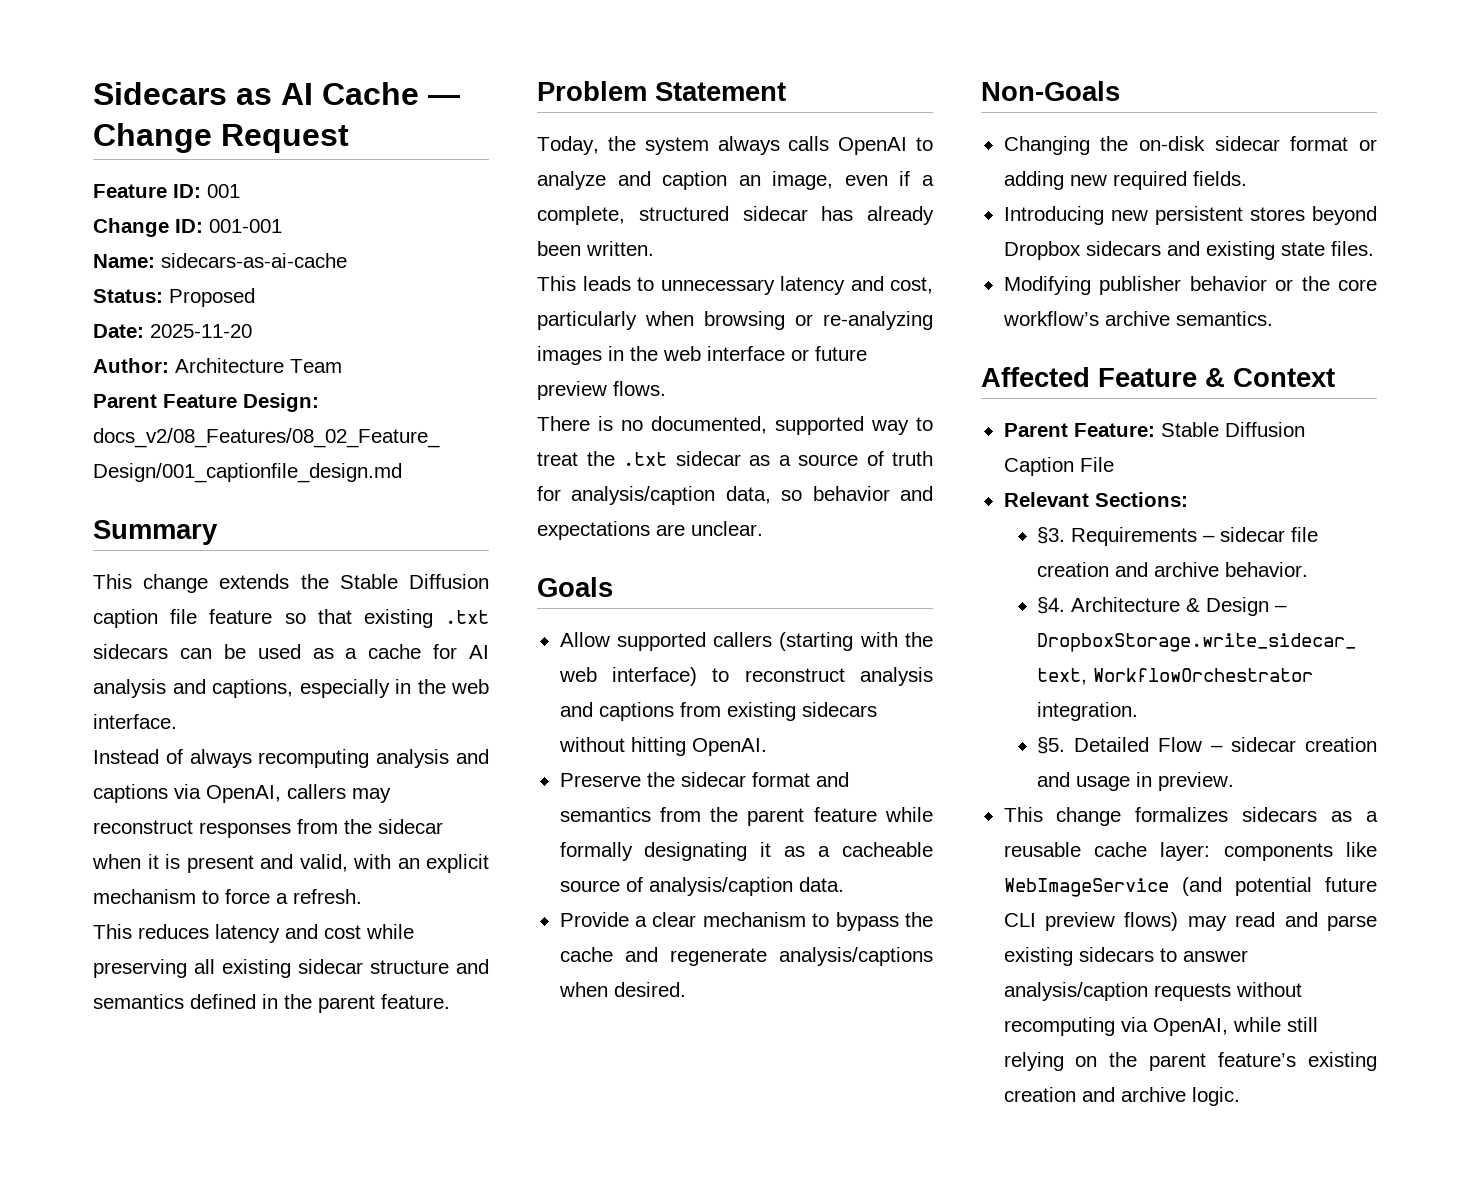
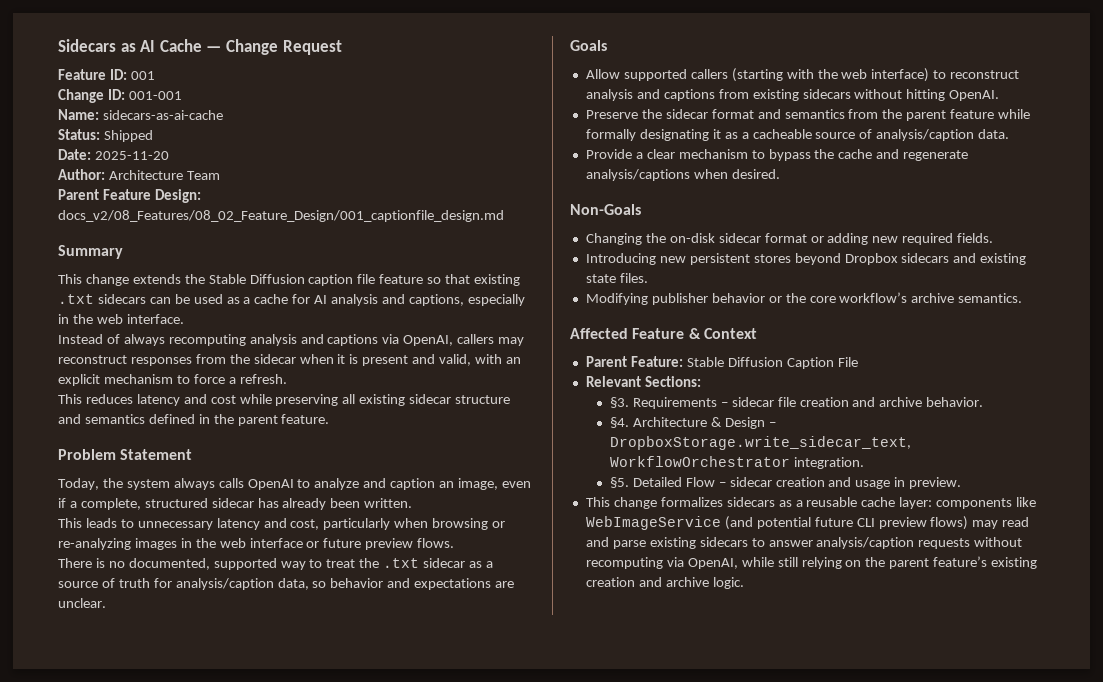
[169,288,255,307] Proposed -> [103,130,153,142] Shipped

